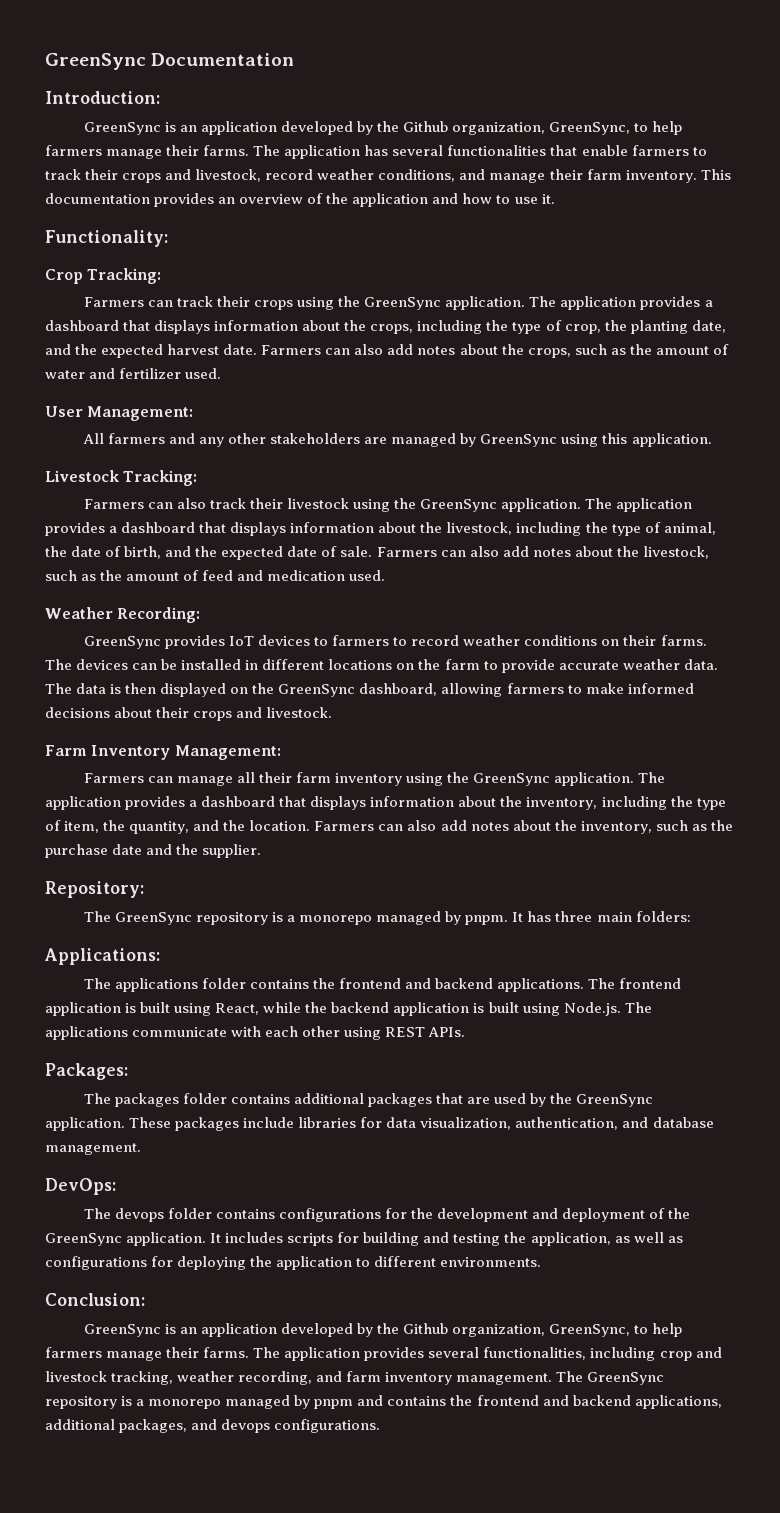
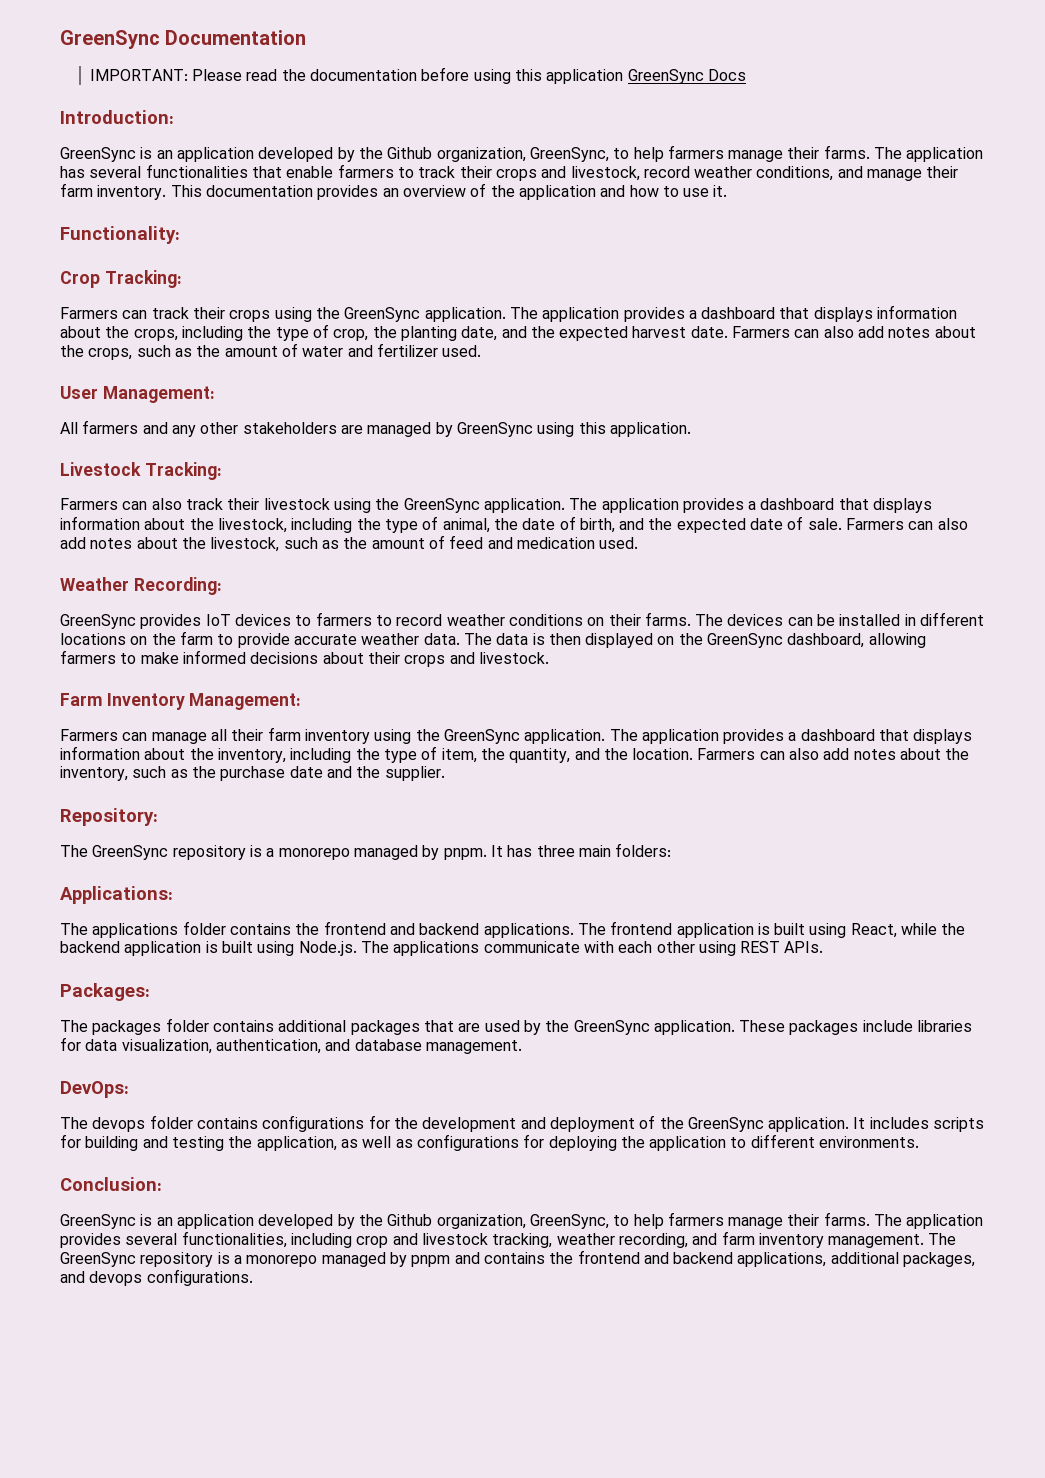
(295, 59) none -> [89,67,746,84] // IMPORTANT: Please read the documentation before using this application GreenSync Docs

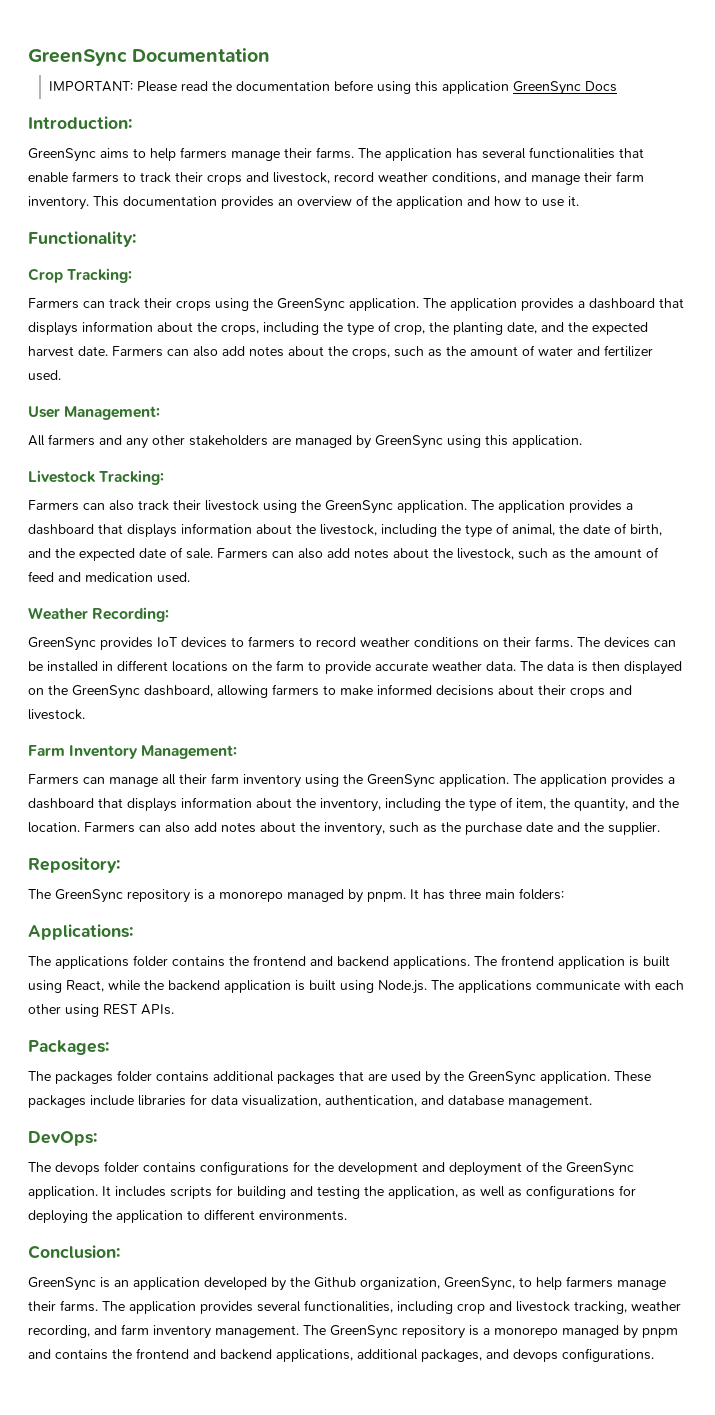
[140,147,609,162] is an application developed by the Github organization, GreenSync, -> [100,148,129,159] aims

